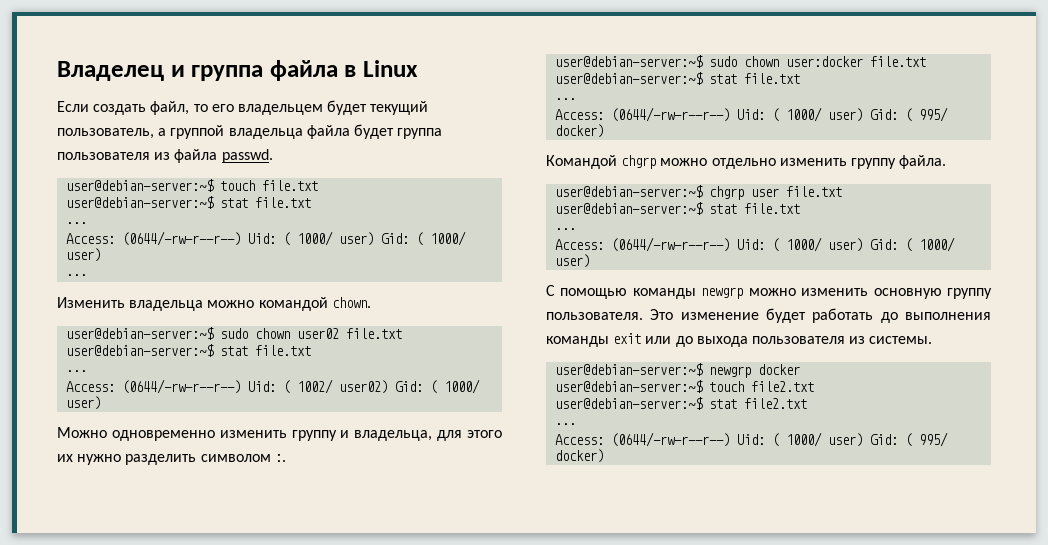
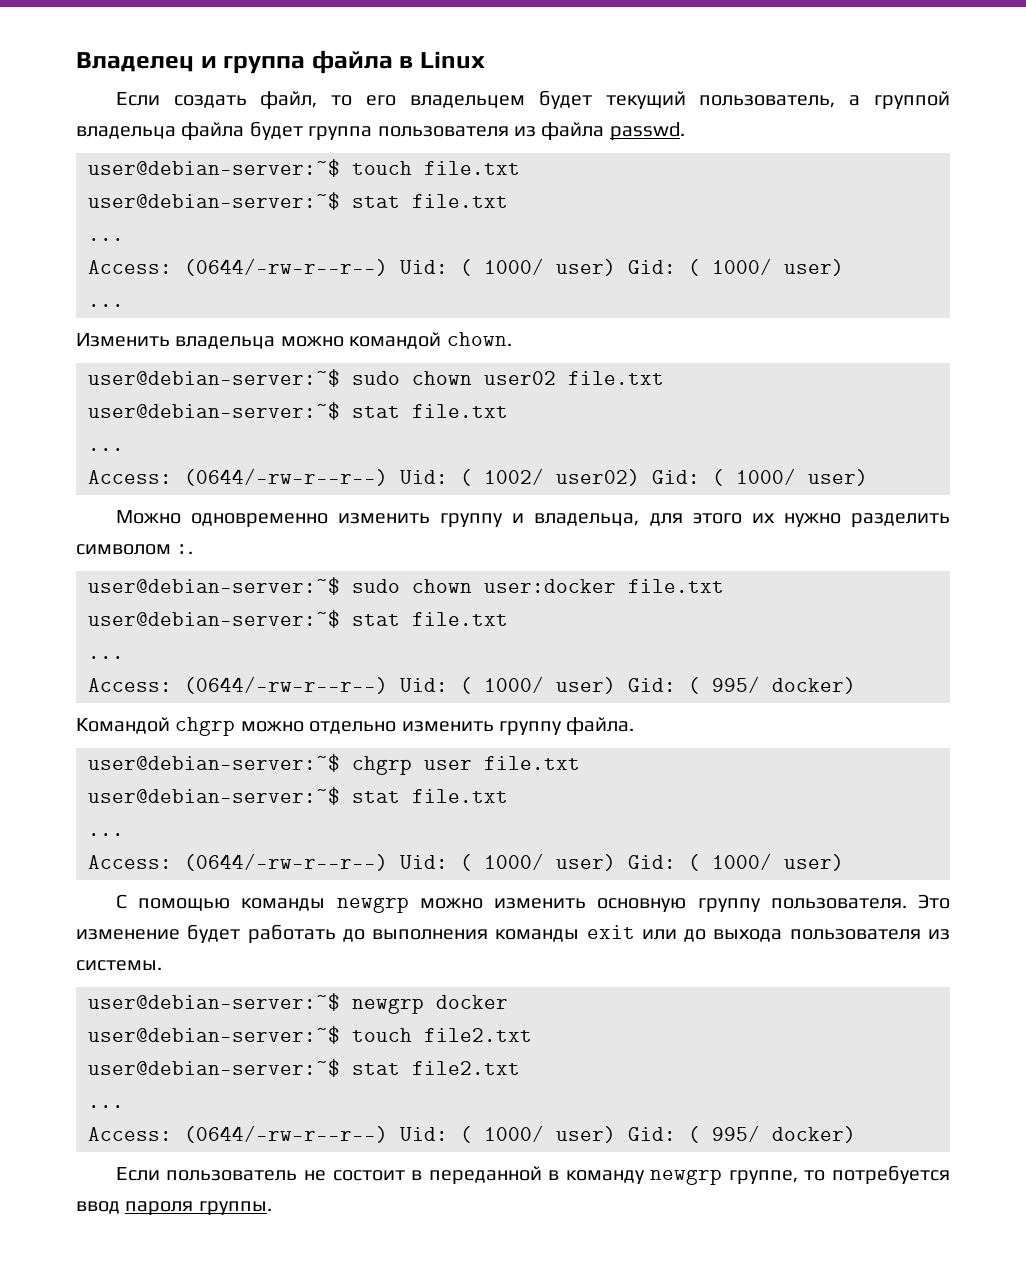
(605, 456) none -> [115,1165,950,1185] [76,1201,272,1215] // Если пользователь не состоит в переданной в команду newgrp группе, то потребуется ввод пароля группы.

